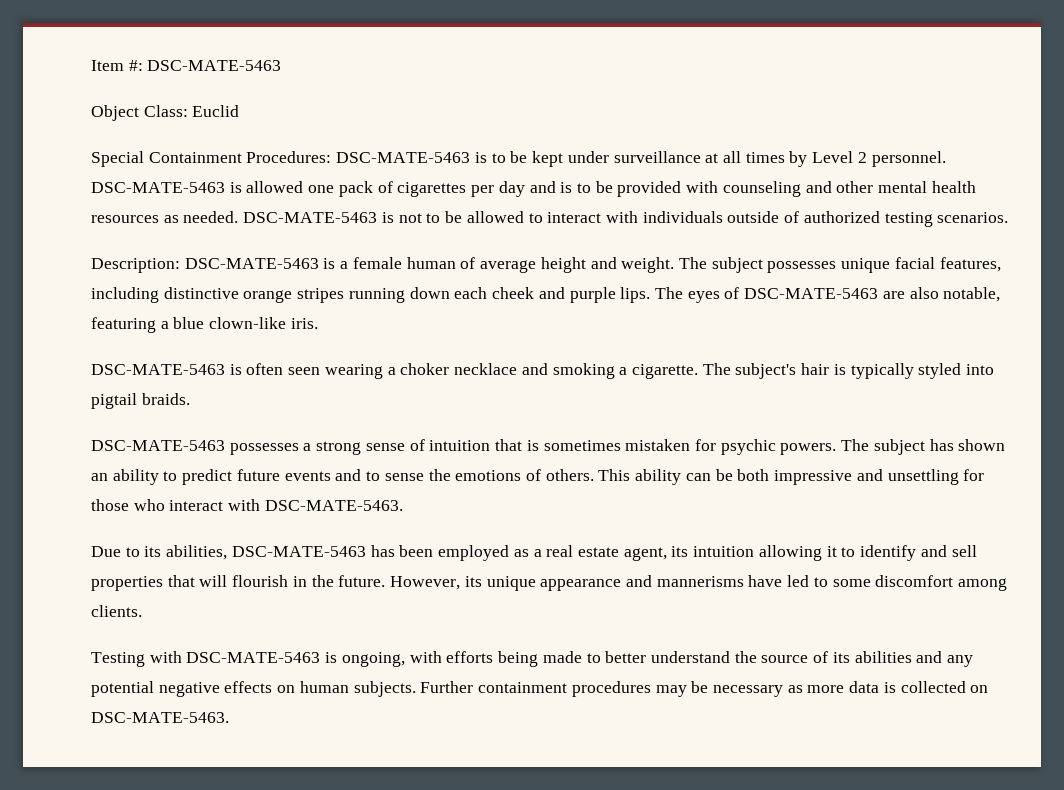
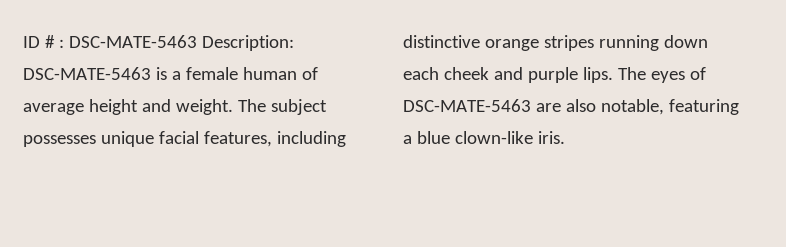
[91,60,282,71] [91,105,240,121] [91,151,946,167] [91,181,976,197] [91,211,1009,227] Item #: DSC-MATE-5463 // Object Class: Euclid // Special Containment Procedures: DSC-MATE-5463 is to be kept under surveillance at all times by Level 2 personnel. DSC-MATE-5463 is allowed one pack of cigarettes per day and is to be provided with counseling and other mental health resources as needed. DSC-MATE-5463 is not to be allowed to interact with individuals outside of authorized testing scenarios. // -> [23,35,197,48] ID # : DSC-MATE-5463
[91,363,995,379] [91,393,190,409] [91,439,1006,455] [91,469,985,485] [91,499,403,511] [91,545,977,561] [91,575,1008,591] [91,605,142,617] [91,651,974,667] [91,681,989,697] [91,712,229,723] // DSC-MATE-5463 is often seen wearing a choker necklace and smoking a cigarette. The subject's hair is typically styled into pigtail braids. // DSC-MATE-5463 possesses a strong sense of intuition that is sometimes mistaken for psychic powers. The subject has shown an ability to predict future events and to sense the emotions of others. This ability can be both impressive and unsettling for those who interact with DSC-MATE-5463. // Due to its abilities, DSC-MATE-5463 has been employed as a real estate agent, its intuition allowing it to identify and sell properties that will flourish in the future. However, its unique appearance and mannerisms have led to some discomfort among clients. // Testing with DSC-MATE-5463 is ongoing, with efforts being made to better understand the source of its abilities and any potential negative effects on human subjects. Further containment procedures may be necessary as more data is collected on DSC-MATE-5463. -> (565, 137) none

